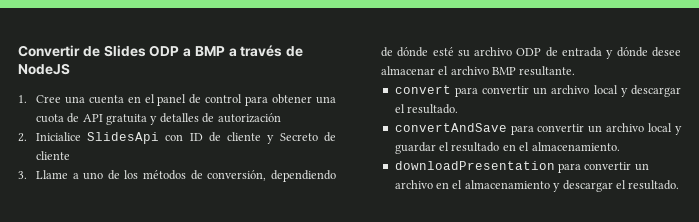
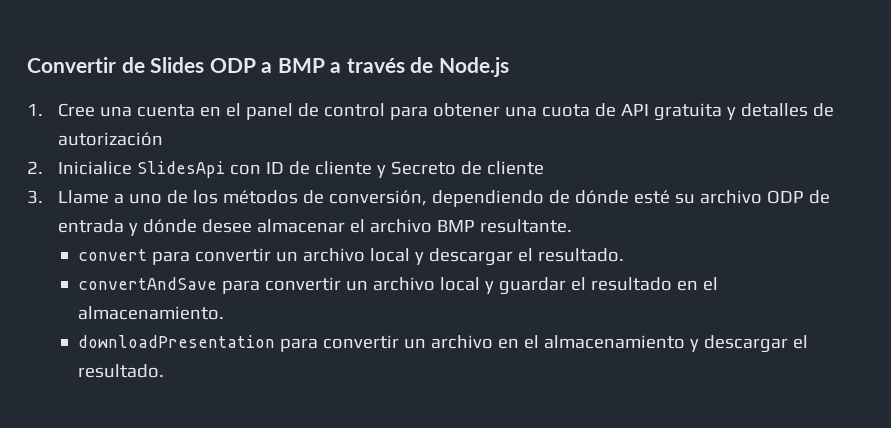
[18,63,70,75] NodeJS -> [438,57,509,77] Node.js

